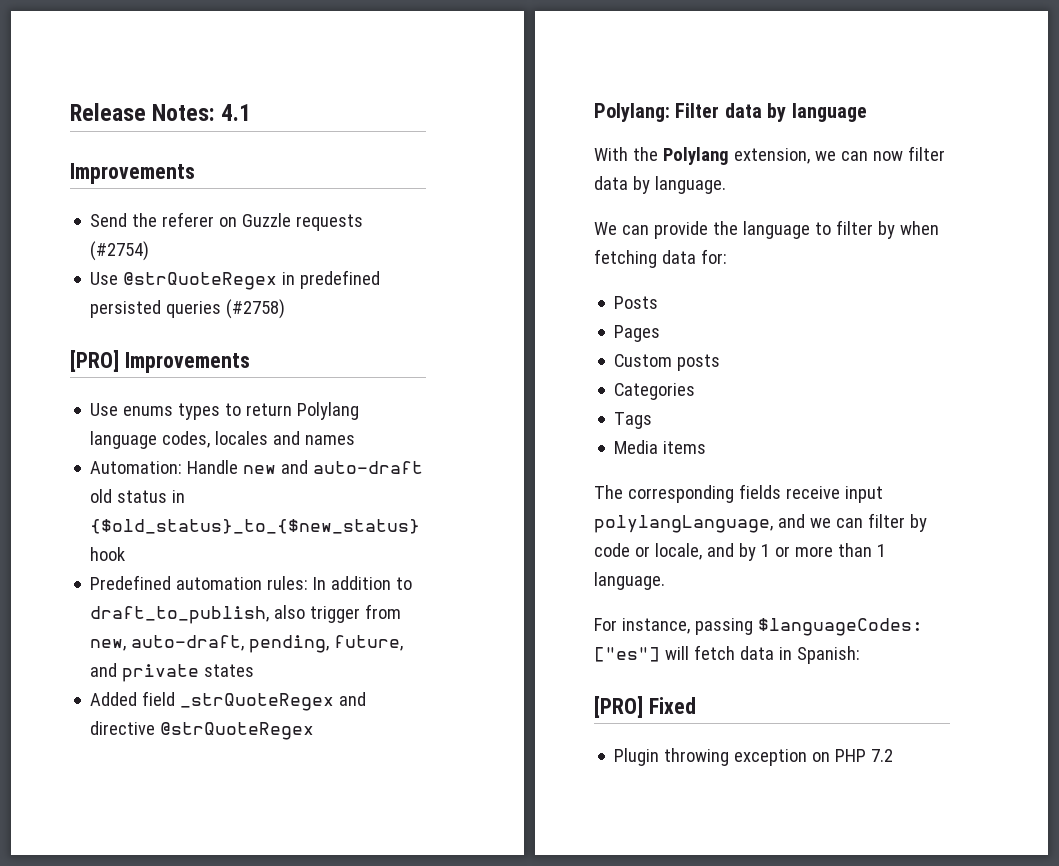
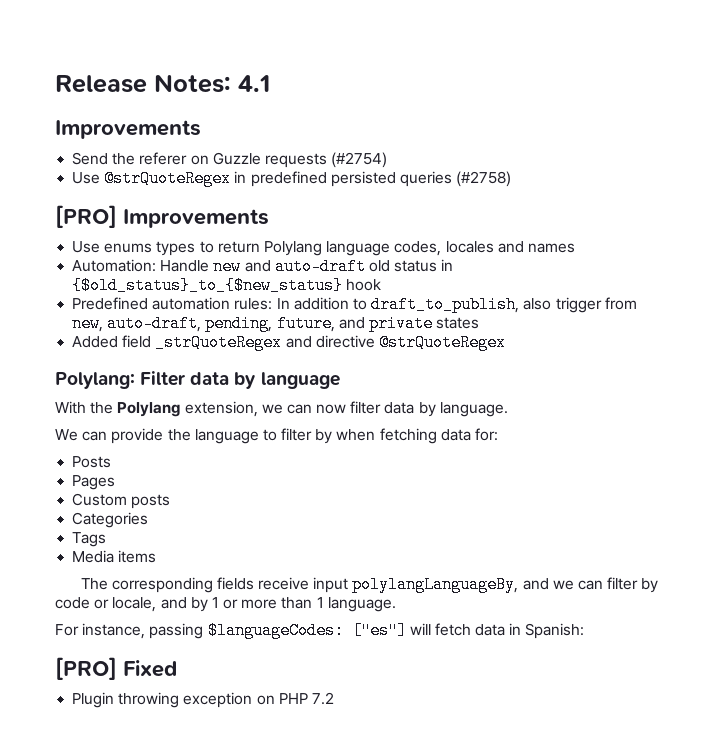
[594,515,773,533] polylangLanguage, -> [352,576,519,593] polylangLanguageBy,

